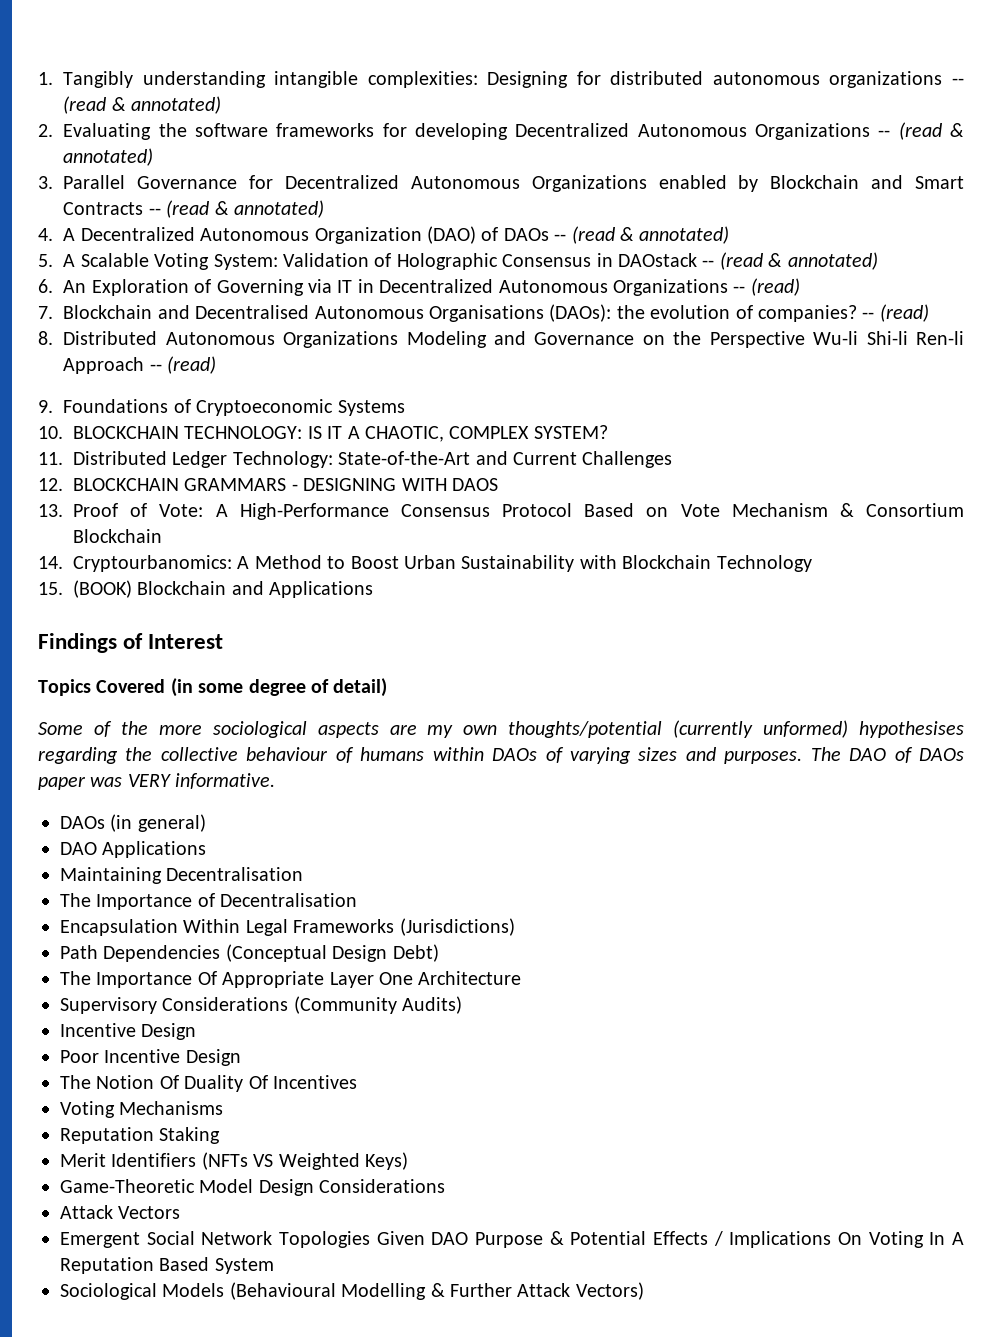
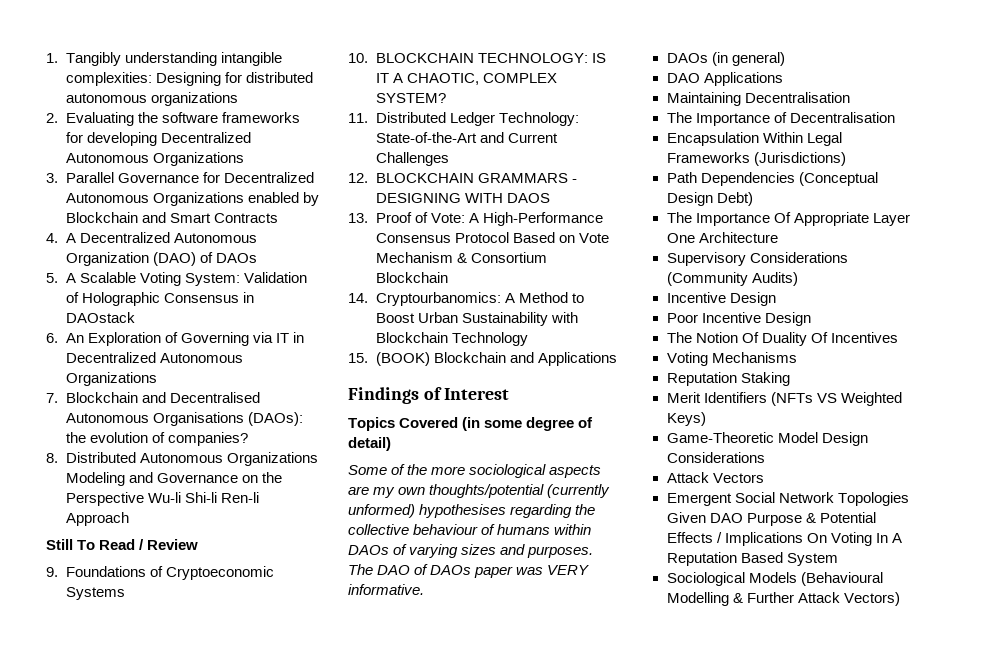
[952,78,965,85] [63,96,222,114] -- (read & annotated) -> (238, 99) none
[878,122,965,140] [63,148,154,166] -- (read & annotated) -> (244, 159) none
[148,200,324,218] -- (read & annotated) -> (278, 218) none
[554,226,730,244] -- (read & annotated) -> (257, 258) none
[702,252,878,270] -- (read & annotated) -> (135, 317) none
[733,278,800,296] -- (read) -> (157, 379) none
[862,304,929,322] -- (read) -> (248, 439) none
[149,356,217,374] -- (read) -> [46,539,199,550] // Still To Read / Review

